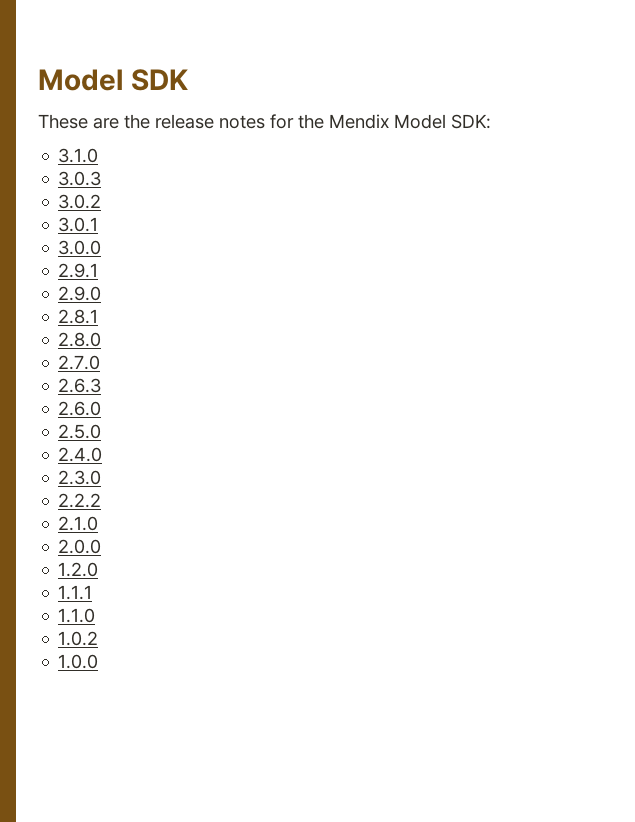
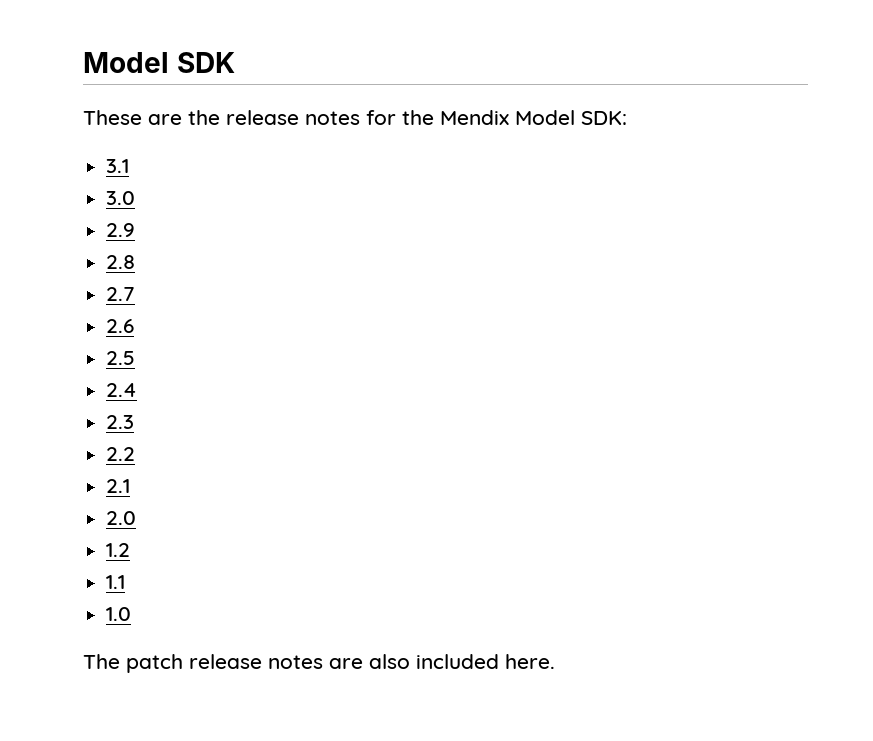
[58,148,99,163] [58,171,102,186] [58,194,102,209] [58,217,99,232] [58,240,102,255] [58,263,99,278] [58,286,102,301] [58,309,99,324] [58,332,102,347] [58,355,101,370] [58,378,102,393] [58,401,102,416] [58,424,102,439] [58,447,103,462] [58,470,102,485] [58,493,102,508] [58,516,99,531] [58,539,102,554] [58,562,99,577] [58,585,93,600] [58,608,96,623] [58,631,99,646] [58,654,99,669] 3.1.0 // 3.0.3 // 3.0.2 // 3.0.1 // 3.0.0 // 2.9.1 // 2.9.0 // 2.8.1 // 2.8.0 // 2.7.0 // 2.6.3 // 2.6.0 // 2.5.0 // 2.4.0 // 2.3.0 // 2.2.2 // 2.1.0 // 2.0.0 // 1.2.0 // 1.1.1 // 1.1.0 // 1.0.2 // 1.0.0 -> [106,159,130,173] [106,191,136,205] [106,223,136,237] [106,255,136,269] [106,287,136,301] [106,319,135,333] [106,351,136,365] [106,383,138,397] [106,415,135,429] [106,447,136,461] [106,479,131,493] [106,511,137,525] [106,543,131,557] [106,575,126,589] [106,607,132,621] [83,654,555,673] 3.1 // 3.0 // 2.9 // 2.8 // 2.7 // 2.6 // 2.5 // 2.4 // 2.3 // 2.2 // 2.1 // 2.0 // 1.2 // 1.1 // 1.0 // The patch release notes are also included here.

